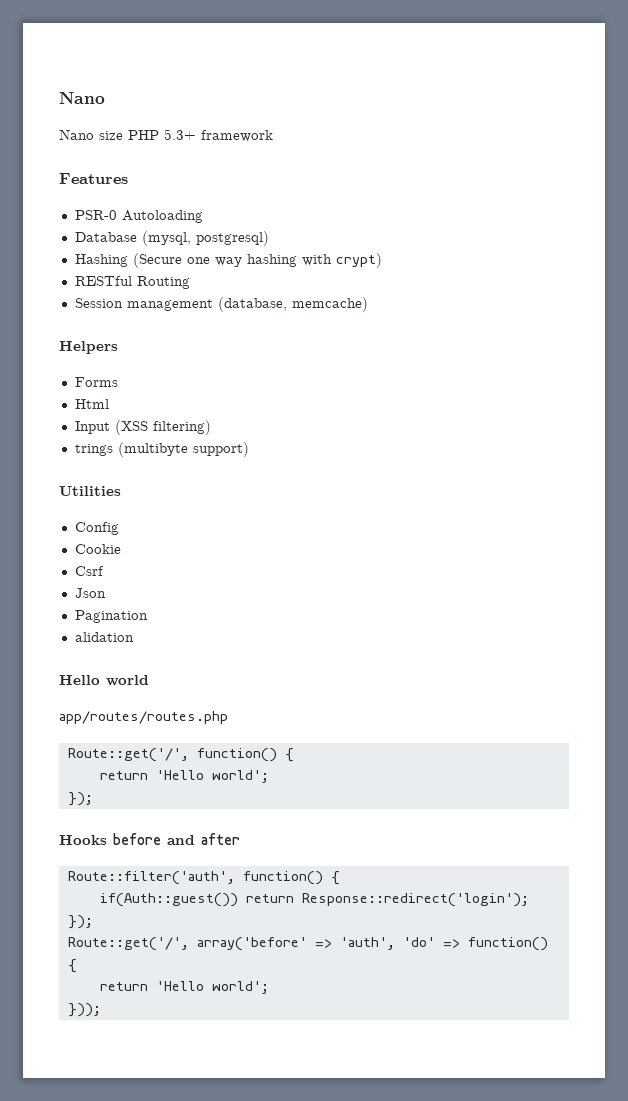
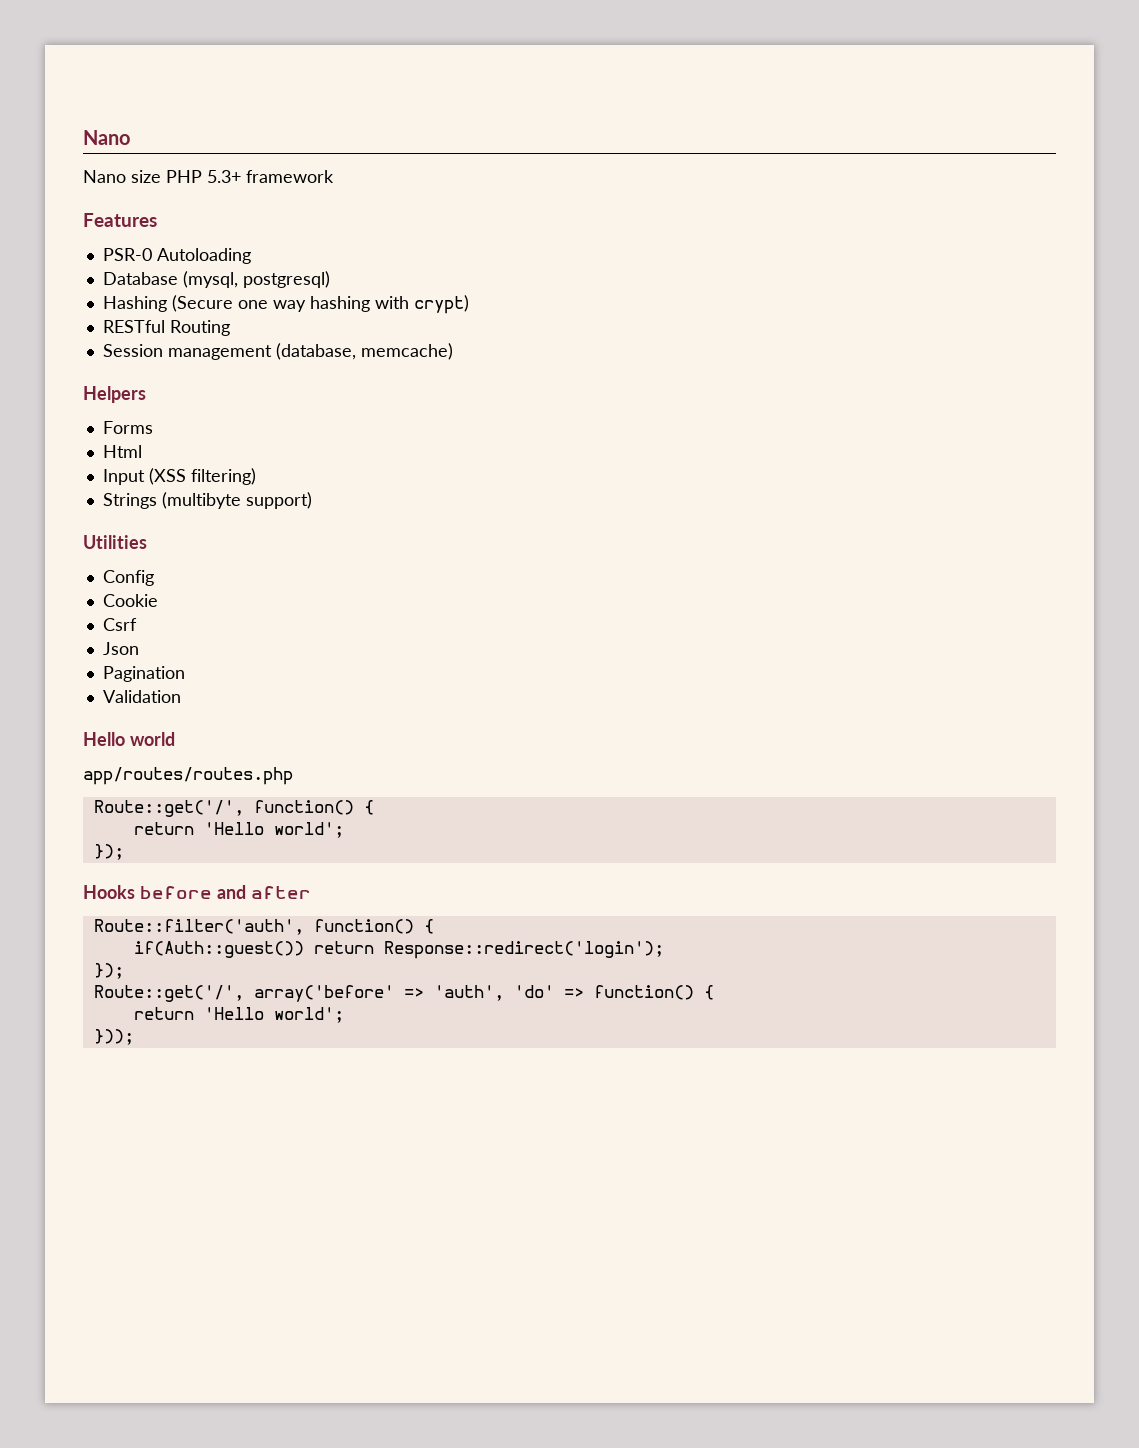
[74,444,113,456] trings -> [102,493,157,509] Strings
[74,632,134,642] alidation -> [102,690,181,703] Validation

